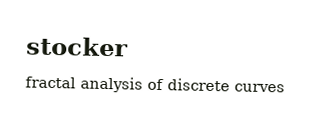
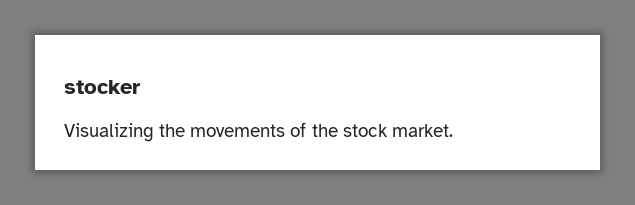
[25,76,285,93] fractal analysis of discrete curves -> [64,122,453,142] Visualizing the movements of the stock market.

